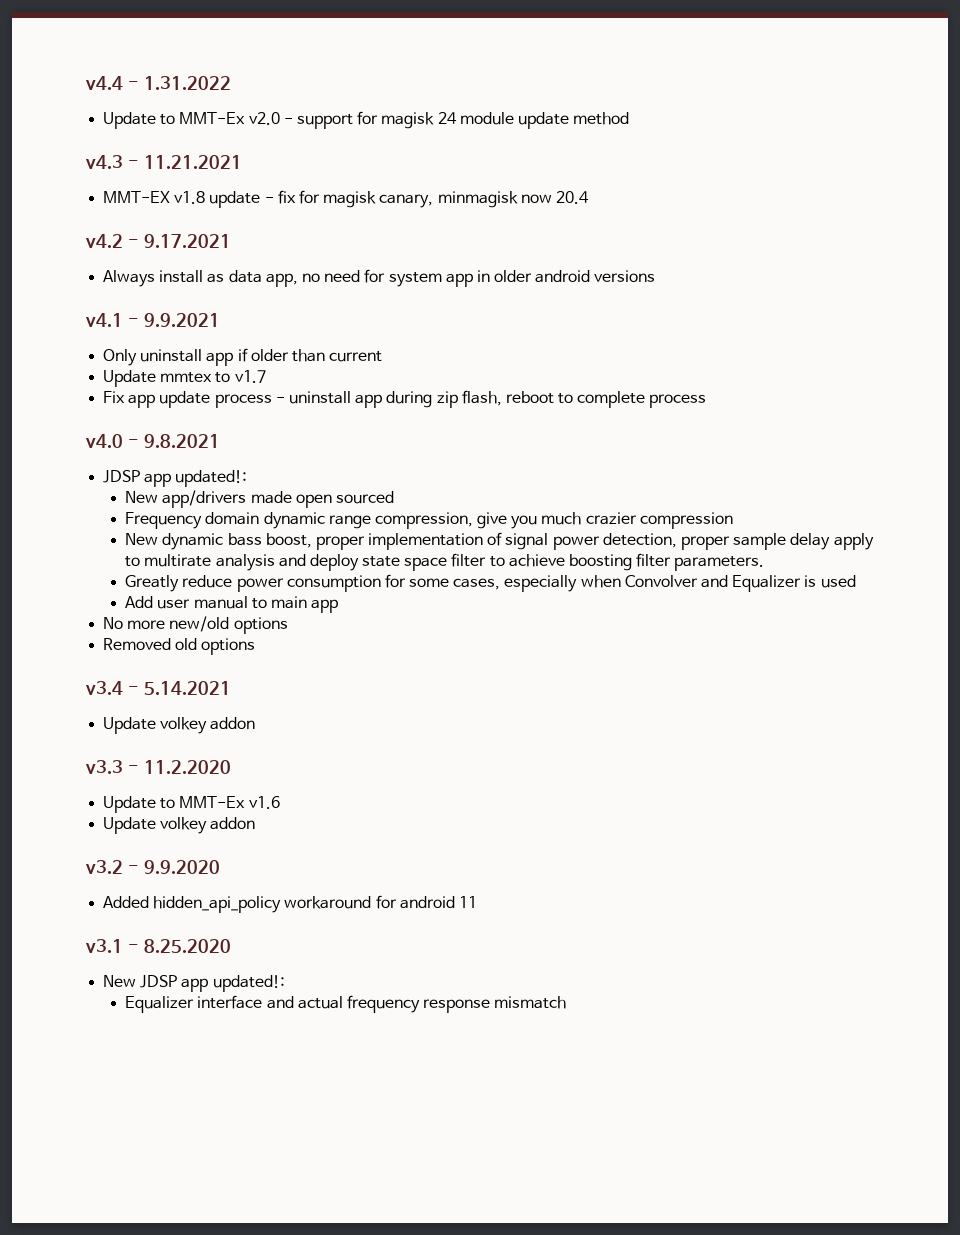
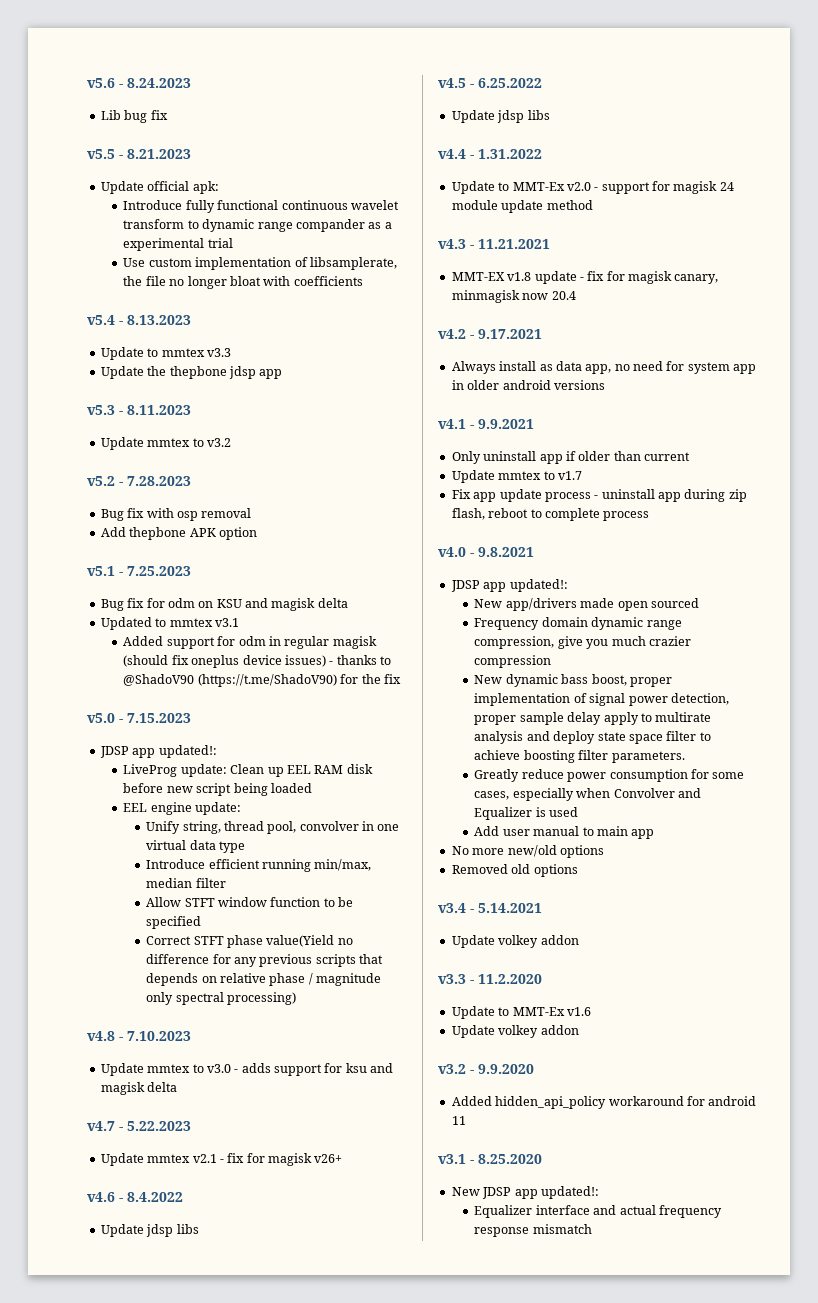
(85, 83) none -> [87,78,191,88] [100,110,168,123] [87,149,191,159] [100,181,219,194] [123,200,399,213] [123,219,392,232] [123,238,233,251] [123,257,397,270] [123,276,363,289] [87,315,191,325] [100,347,231,360] [100,366,283,379] [87,405,191,415] [100,437,231,450] [87,476,191,486] [100,508,252,521] [100,527,257,540] [87,566,191,576] [100,598,348,611] [100,617,239,630] [123,636,377,649] [123,655,392,668] [123,674,401,687] [87,713,191,723] [99,745,217,758] [123,764,373,777] [123,783,312,796] [123,802,242,815] [146,821,400,834] [146,840,245,853] [146,859,372,872] [146,878,226,888] [146,897,354,907] [146,916,202,929] [146,935,353,948] [146,954,384,967] [146,973,382,986] [146,992,296,1005] [87,1031,191,1041] [100,1063,394,1076] [100,1082,178,1095] [87,1121,191,1131] [100,1153,343,1166] [87,1192,183,1202] [100,1224,199,1237] [438,78,542,88] [451,110,550,123] v5.6 - 8.24.2023 // Lib bug fix // v5.5 - 8.21.2023 // Update official apk: // Introduce fully functional continuous wavelet transform to dynamic range compander as a experimental trial // Use custom implementation of libsamplerate, the file no longer bloat with coefficients // v5.4 - 8.13.2023 // Update to mmtex v3.3 // Update the thepbone jdsp app // v5.3 - 8.11.2023 // Update mmtex to v3.2 // v5.2 - 7.28.2023 // Bug fix with osp removal // Add thepbone APK option // v5.1 - 7.25.2023 // Bug fix for odm on KSU and magisk delta // Updated to mmtex v3.1 // Added support for odm in regular magisk (should fix oneplus device issues) - thanks to @ShadoV90 (https://t.me/ShadoV90) for the fix // v5.0 - 7.15.2023 // JDSP app updated!: // LiveProg update: Clean up EEL RAM disk before new script being loaded // EEL engine update: // Unify string, thread pool, convolver in one virtual data type // Introduce efficient running min/max, median filter // Allow STFT window function to be specified // Correct STFT phase value(Yield no difference for any previous scripts that depends on relative phase / magnitude only spectral processing) // v4.8 - 7.10.2023 // Update mmtex to v3.0 - adds support for ksu and magisk delta // v4.7 - 5.22.2023 // Update mmtex v2.1 - fix for magisk v26+ // v4.6 - 8.4.2022 // Update jdsp libs // v4.5 - 6.25.2022 // Update jdsp libs //

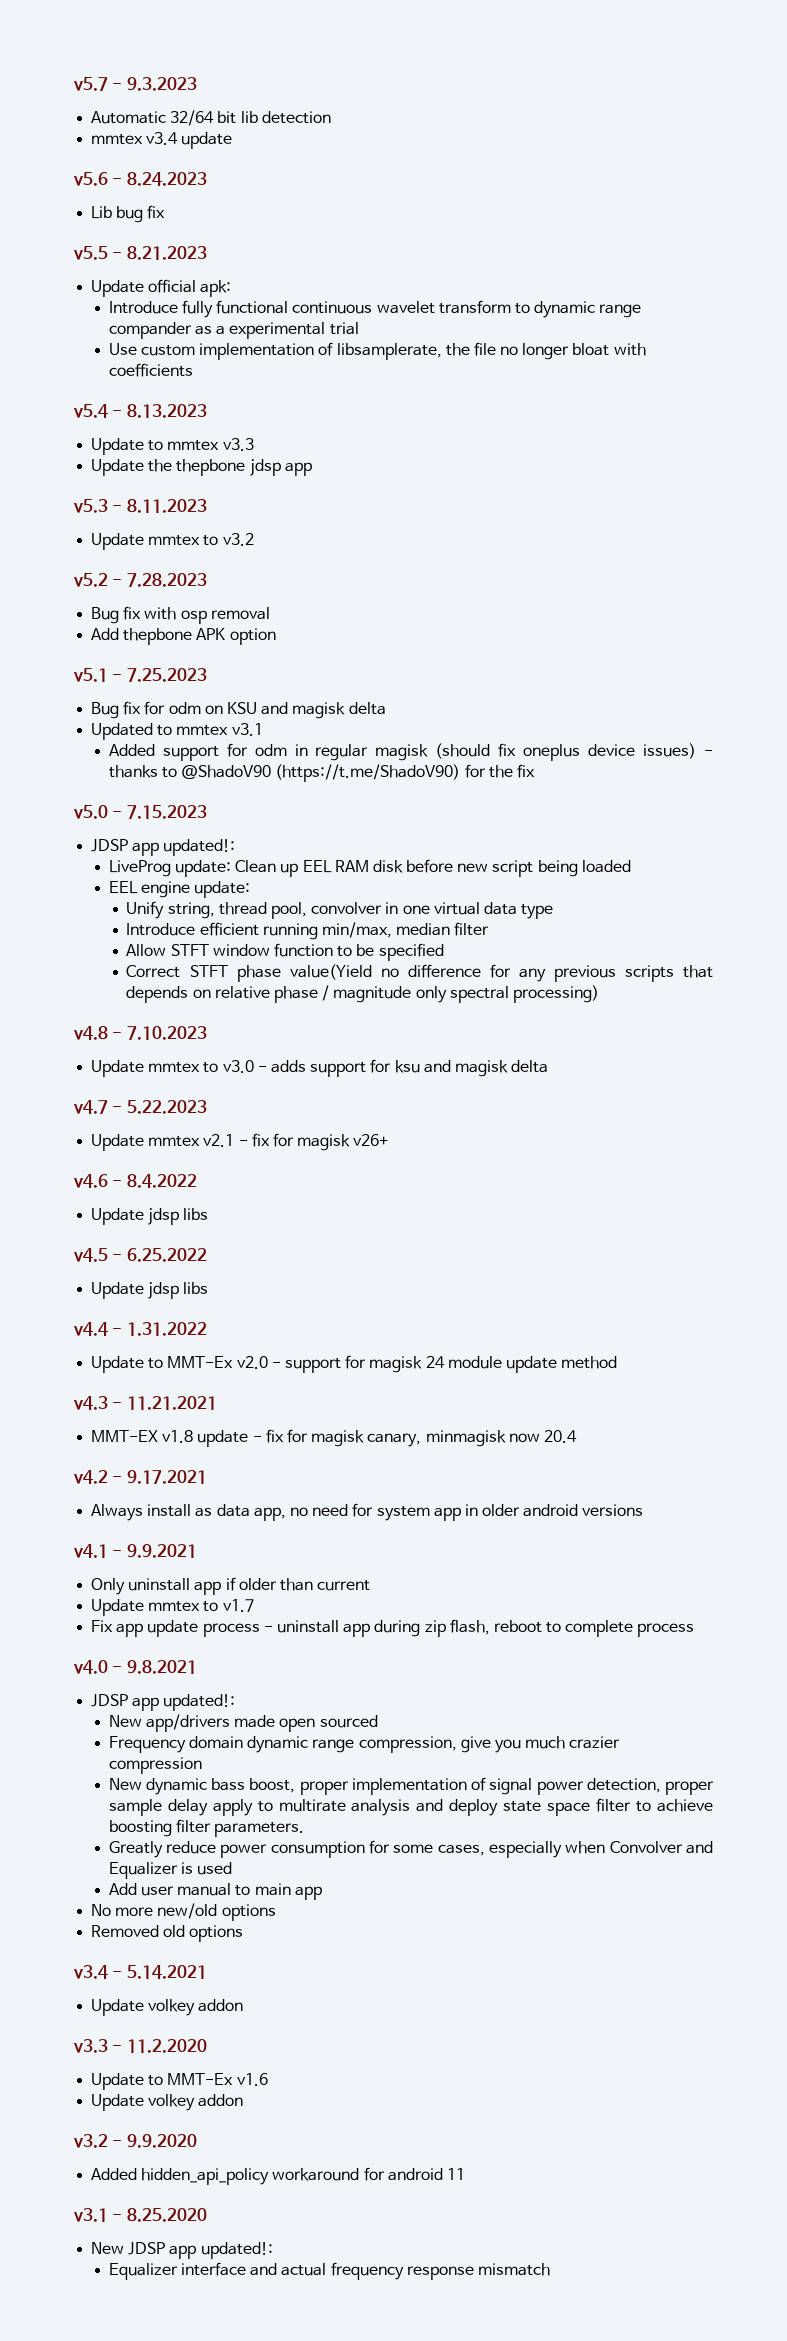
(87, 83) none -> [73,77,197,91] [91,110,331,126] [91,132,233,149] v5.7 - 9.3.2023 // Automatic 32/64 bit lib detection // mmtex v3.4 update //

